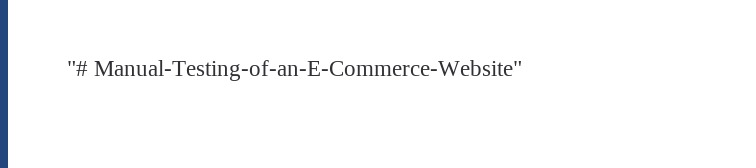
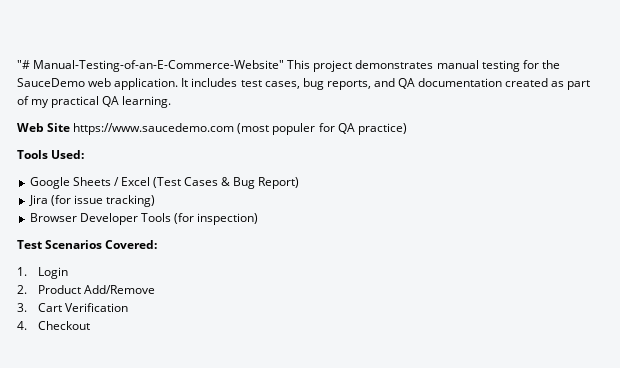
(523, 70) none -> [287,60,560,72] [17,78,591,90] [17,96,172,108] [17,123,407,135] [17,150,85,159] [29,177,300,189] [28,195,155,207] [29,213,259,225] [17,240,158,249] [17,267,68,279] [17,285,155,294] [17,303,128,312] [17,321,90,330] This project demonstrates manual testing for the SauceDemo web application. It includes test cases, bug reports, and QA documentation created as part of my practical QA learning. // Web Site https://www.saucedemo.com (most populer for QA practice) // Tools Used: // Google Sheets / Excel (Test Cases & Bug Report) // Jira (for issue tracking) // Browser Developer Tools (for inspection) // Test Scenarios Covered: // 1. Login // 2. Product Add/Remove // 3. Cart Verification // 4. Checkout

